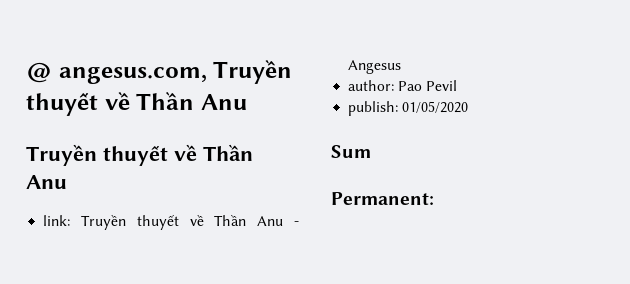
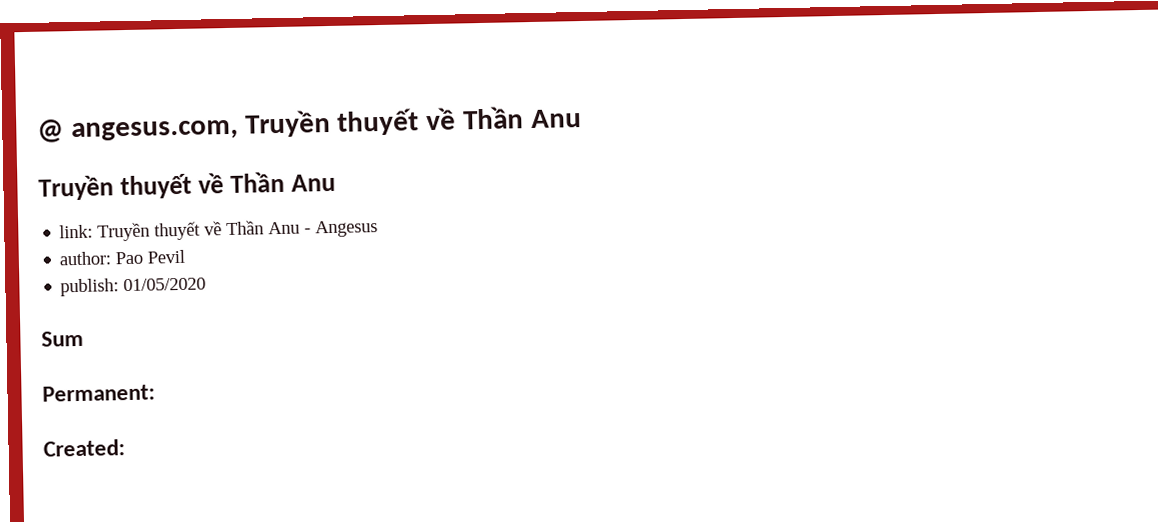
(434, 198) none -> [43,439,125,457] // Created:

